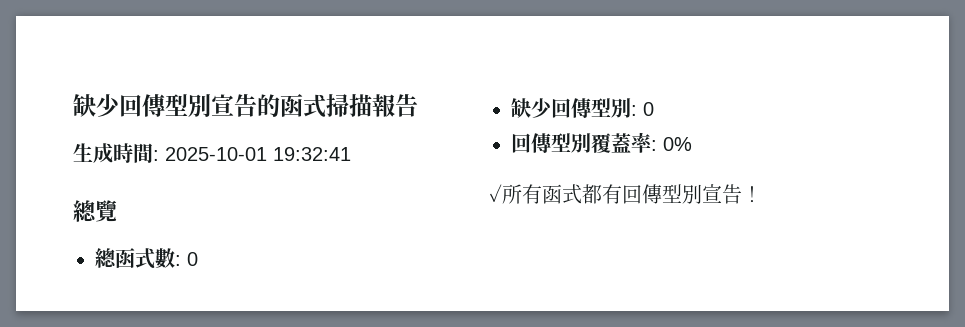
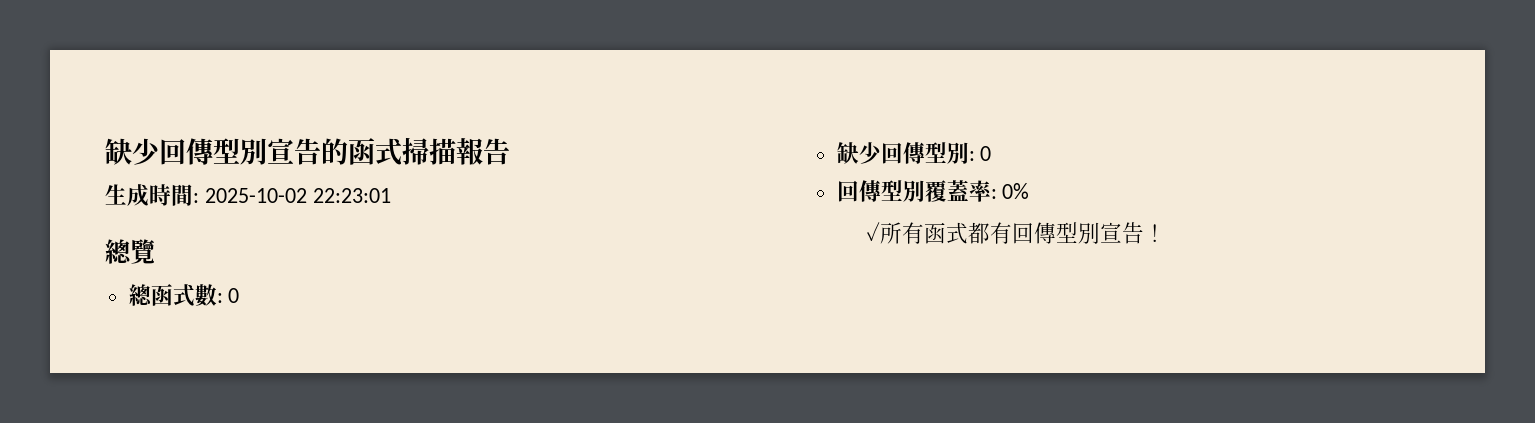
[165,147,351,161] 2025-10-01 19:32:41 -> [204,188,391,203] 2025-10-02 22:23:01

